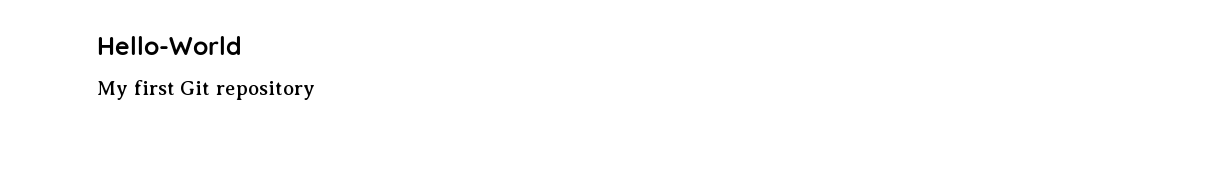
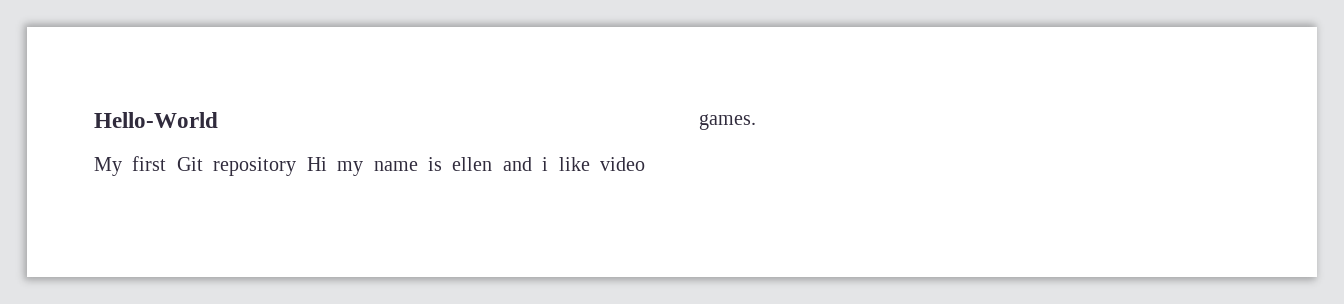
(315, 90) none -> [306,157,646,176] [699,114,756,130] Hi my name is ellen and i like video games.

